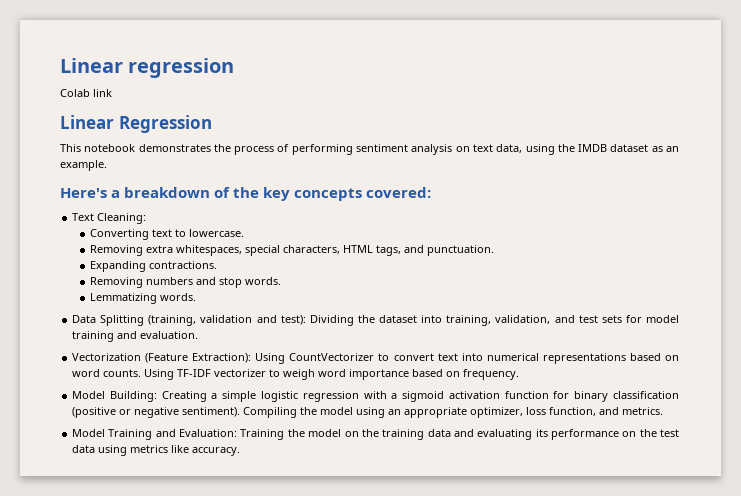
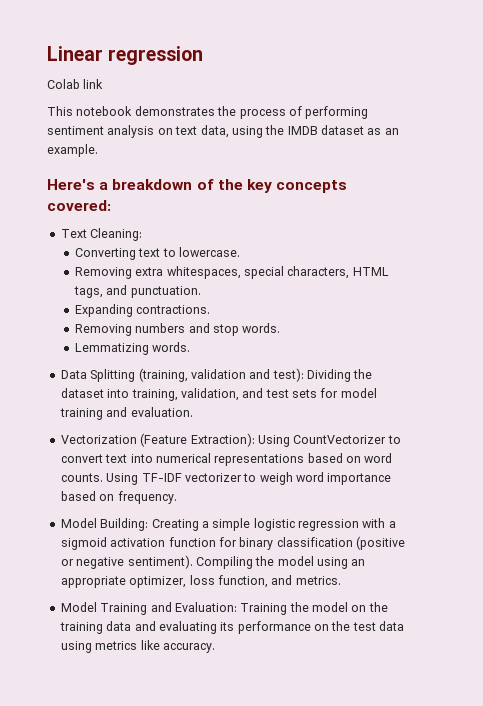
[60,115,212,133] // Linear Regression -> (104, 84) none

